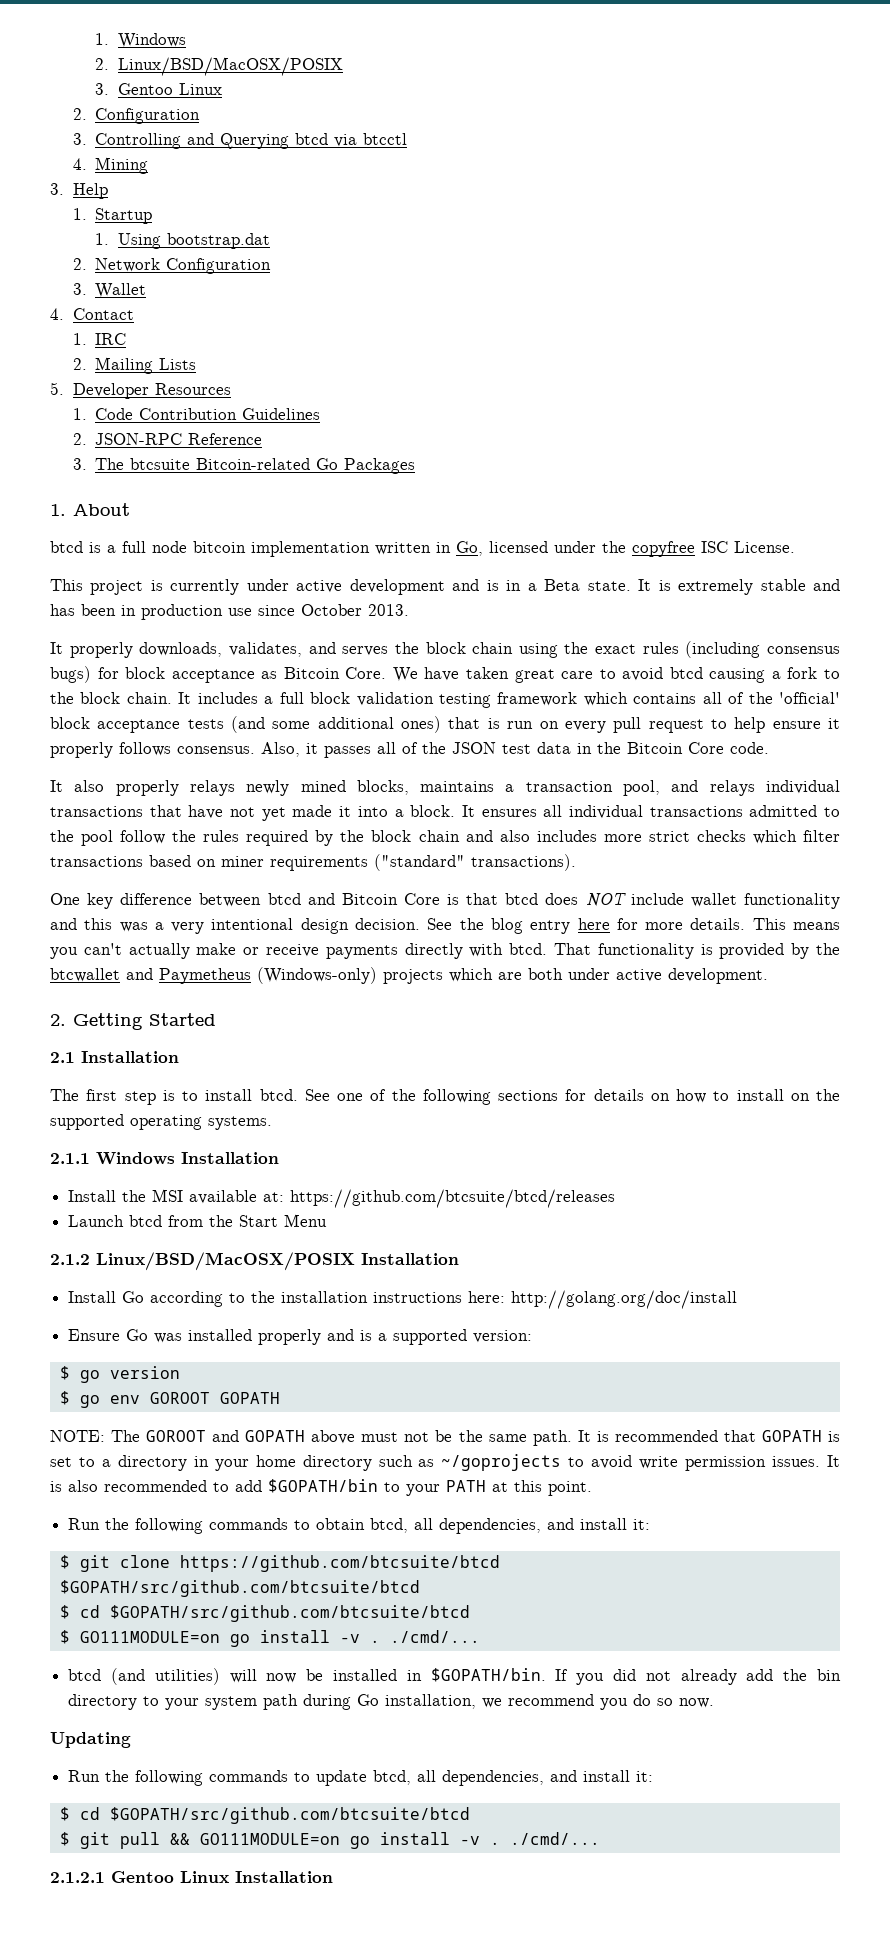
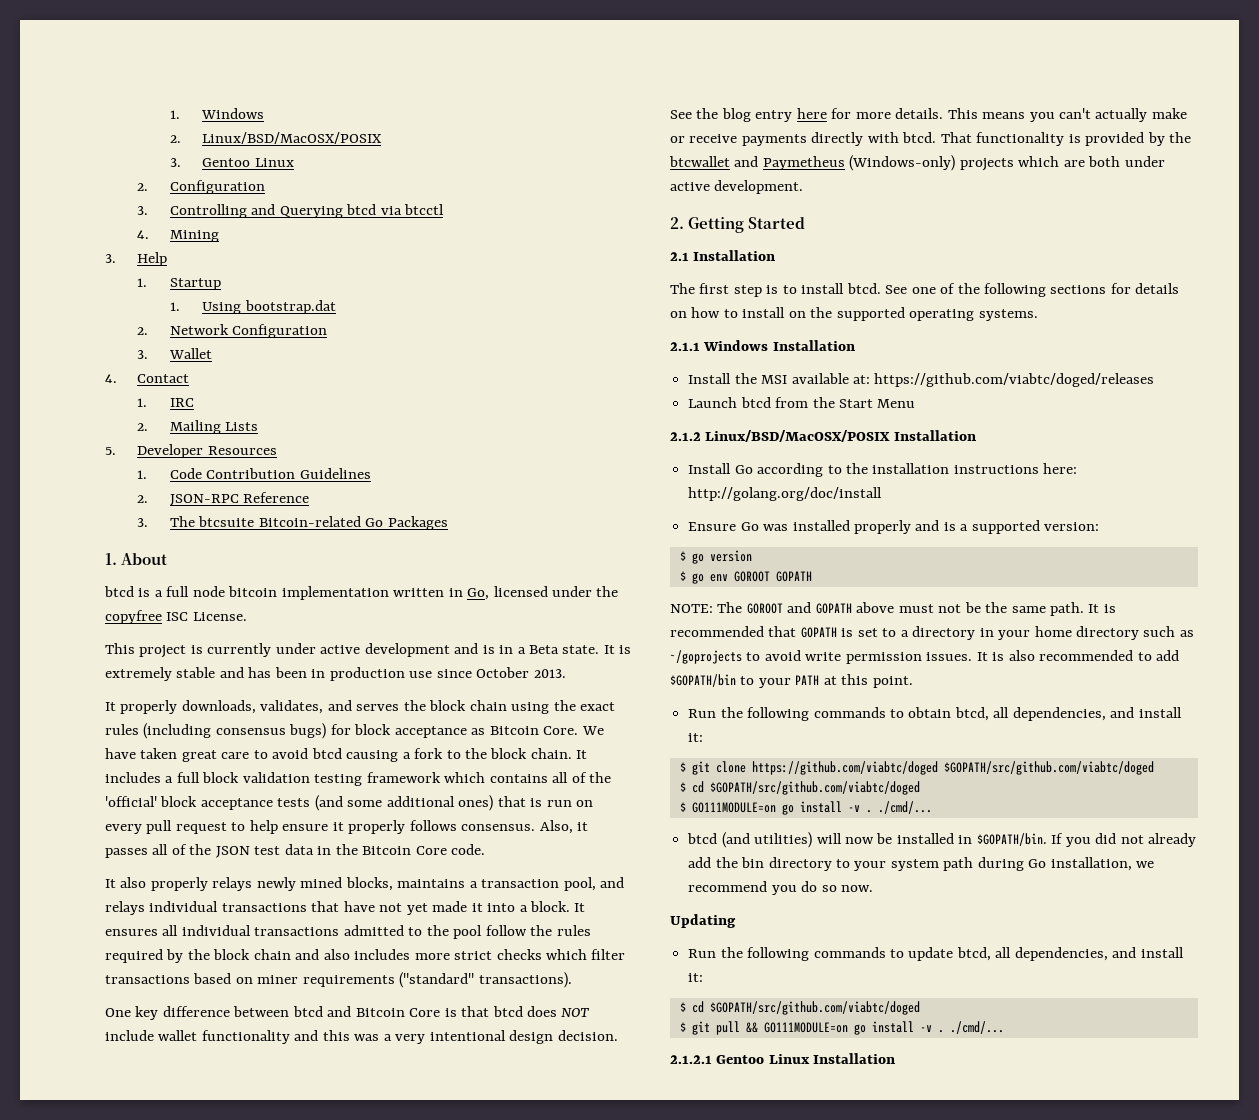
[290,1189,616,1208] https://github.com/btcsuite/btcd/releases -> [874,373,1155,387] https://github.com/viabtc/doged/releases
[179,1555,500,1572] [59,1580,420,1597] [59,1605,470,1622] https://github.com/btcsuite/btcd $GOPATH/src/github.com/btcsuite/btcd // $ cd $GOPATH/src/github.com/btcsuite/btcd -> [751,761,1154,775] [679,781,920,795] https://github.com/viabtc/doged $GOPATH/src/github.com/viabtc/doged // $ cd $GOPATH/src/github.com/viabtc/doged
[109,1807,470,1824] $GOPATH/src/github.com/btcsuite/btcd -> [709,1001,920,1015] $GOPATH/src/github.com/viabtc/doged

